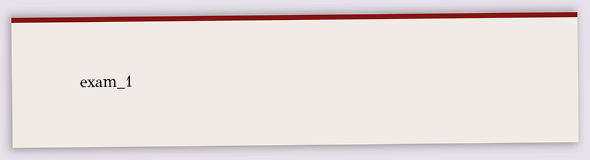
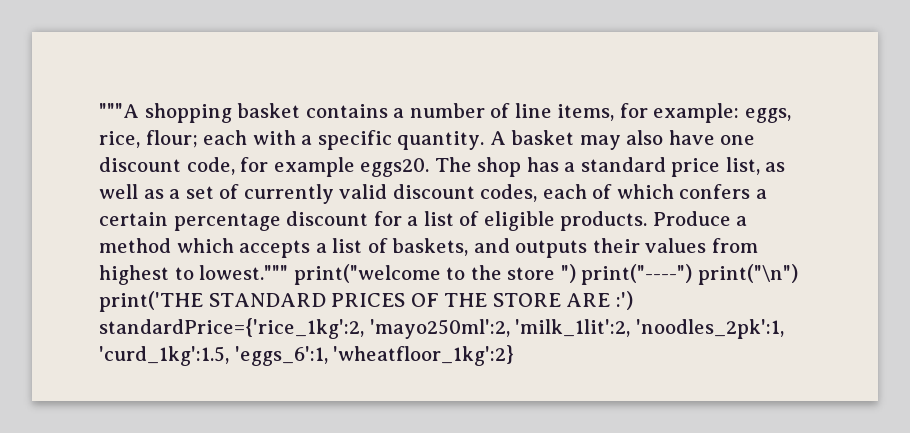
[79,75,134,90] exam_1 -> [99,103,791,123] [99,130,756,150] [99,157,786,177] [99,184,767,204] [99,211,748,231] [99,238,758,258] [99,264,798,285] [99,291,633,312] [99,318,784,339] [99,345,515,366] """A shopping basket contains a number of line items, for example: eggs, rice, flour; each with a specific quantity. A basket may also have one discount code, for example eggs20. The shop has a standard price list, as well as a set of currently valid discount codes, each of which confers a certain percentage discount for a list of eligible products. Produce a method which accepts a list of baskets, and outputs their values from highest to lowest.""" print("welcome to the store ") print("----") print("\n") print('THE STANDARD PRICES OF THE STORE ARE :') standardPrice={'rice_1kg':2, 'mayo250ml':2, 'milk_1lit':2, 'noodles_2pk':1, 'curd_1kg':1.5, 'eggs_6':1, 'wheatfloor_1kg':2}

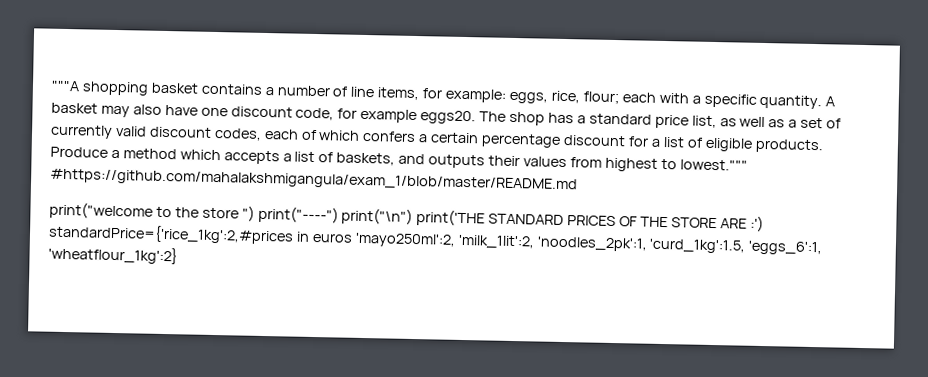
(289, 272) none -> [50,168,578,193] #https://github.com/mahalakshmigangula/exam_1/blob/master/README.md //
[99,318,364,339] standardPrice={'rice_1kg':2, -> [48,223,353,245] standardPrice={'rice_1kg':2,#prices in euros
[333,345,515,366] 'wheatfloor_1kg':2} -> [48,245,178,265] 'wheatflour_1kg':2}

